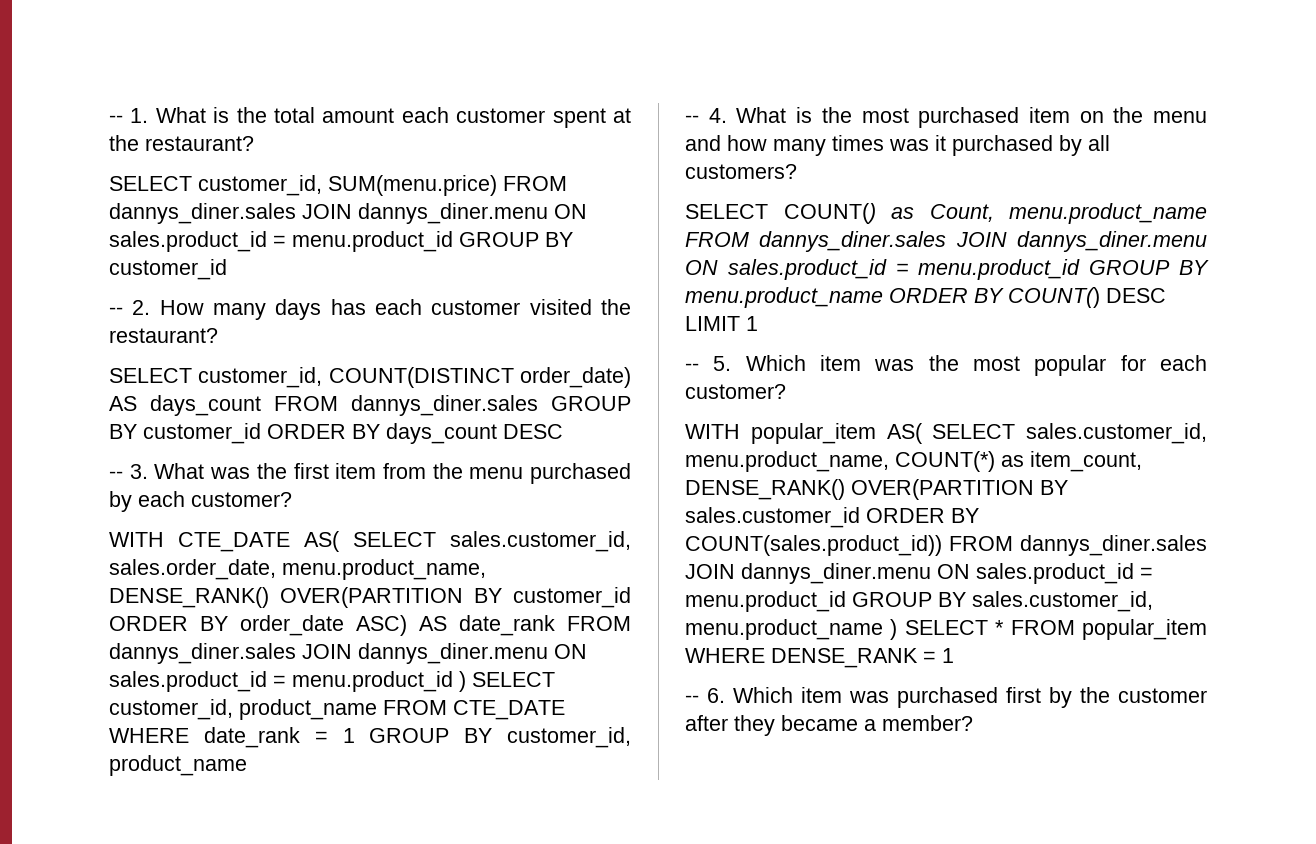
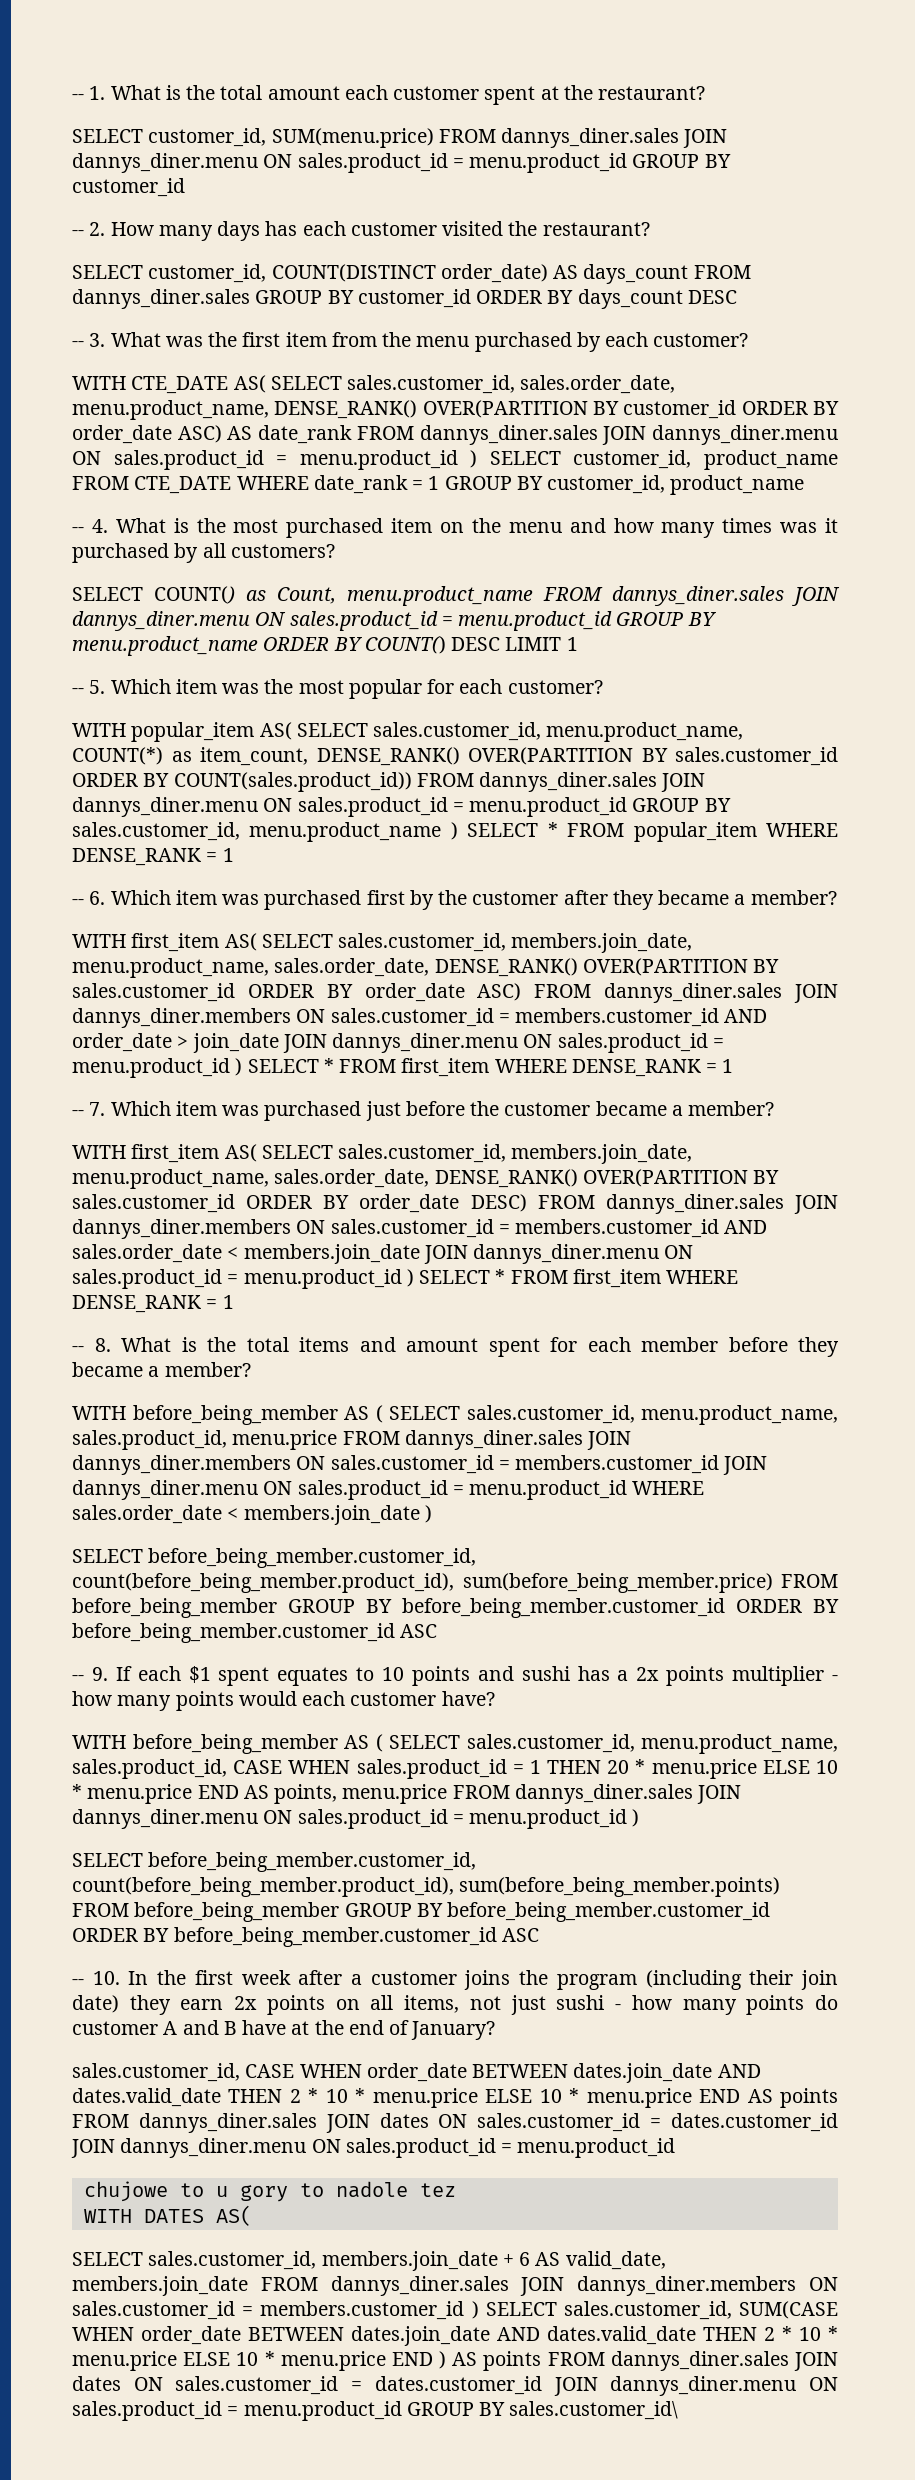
(973, 723) none -> [72,933,693,953] [72,958,780,978] [72,983,838,1003] [72,1008,768,1028] [72,1033,724,1053] [72,1058,734,1078] [72,1101,775,1121] [72,1144,693,1164] [72,1169,780,1189] [72,1194,838,1214] [72,1219,768,1239] [72,1244,694,1264] [72,1269,739,1289] [72,1295,234,1313] [72,1337,839,1357] [72,1362,251,1377] [72,1405,838,1425] [72,1430,632,1450] [72,1455,768,1475] [72,1480,705,1500] [72,1505,432,1525] [72,1548,477,1568] [72,1573,838,1593] [72,1598,839,1618] [72,1623,438,1643] [72,1666,838,1686] [72,1691,495,1711] [72,1734,838,1754] [72,1759,838,1779] [72,1784,742,1804] [72,1809,640,1829] [72,1852,477,1872] [72,1877,781,1897] [72,1902,771,1922] [72,1927,539,1947] [72,1970,838,1990] [72,1995,839,2015] [72,2020,496,2040] [72,2063,761,2083] [72,2088,838,2108] [72,2113,838,2133] [71,2138,676,2158] [83,2181,456,2202] [83,2205,252,2226] [72,2251,666,2271] [72,2276,839,2296] [72,2301,839,2320] [72,2326,838,2346] [72,2351,838,2371] [72,2376,838,2396] [72,2401,679,2421] // WITH first_item AS( SELECT sales.customer_id, members.join_date, menu.product_name, sales.order_date, DENSE_RANK() OVER(PARTITION BY sales.customer_id ORDER BY order_date ASC) FROM dannys_diner.sales JOIN dannys_diner.members ON sales.customer_id = members.customer_id AND order_date > join_date JOIN dannys_diner.menu ON sales.product_id = menu.product_id ) SELECT * FROM first_item WHERE DENSE_RANK = 1 // -- 7. Which item was purchased just before the customer became a member? // WITH first_item AS( SELECT sales.customer_id, members.join_date, menu.product_name, sales.order_date, DENSE_RANK() OVER(PARTITION BY sales.customer_id ORDER BY order_date DESC) FROM dannys_diner.sales JOIN dannys_diner.members ON sales.customer_id = members.customer_id AND sales.order_date < members.join_date JOIN dannys_diner.menu ON sales.product_id = menu.product_id ) SELECT * FROM first_item WHERE DENSE_RANK = 1 // -- 8. What is the total items and amount spent for each member before they became a member? // WITH before_being_member AS ( SELECT sales.customer_id, menu.product_name, sales.product_id, menu.price FROM dannys_diner.sales JOIN dannys_diner.members ON sales.customer_id = members.customer_id JOIN dannys_diner.menu ON sales.product_id = menu.product_id WHERE sales.order_date < members.join_date ) // SELECT before_being_member.customer_id, count(before_being_member.product_id), sum(before_being_member.price) FROM before_being_member GROUP BY before_being_member.customer_id ORDER BY before_being_member.customer_id ASC // -- 9. If each $1 spent equates to 10 points and sushi has a 2x points multiplier - how many points would each customer have? // WITH before_being_member AS ( SELECT sales.customer_id, menu.product_name, sales.product_id, CASE WHEN sales.product_id = 1 THEN 20 * menu.price ELSE 10 * menu.price END AS points, menu.price FROM dannys_diner.sales JOIN dannys_diner.menu ON sales.product_id = menu.product_id ) // SELECT before_being_member.customer_id, count(before_being_member.product_id), sum(before_being_member.points) FROM before_being_member GROUP BY before_being_member.customer_id ORDER BY before_being_member.customer_id ASC // -- 10. In the first week after a customer joins the program (including their join date) they earn 2x points on all items, not just sushi - how many points do customer A and B have at the end of January? // sales.customer_id, CASE WHEN order_date BETWEEN dates.join_date AND dates.valid_date THEN 2 * 10 * menu.price ELSE 10 * menu.price END AS points FROM dannys_diner.sales JOIN dates ON sales.customer_id = dates.customer_id JOIN dannys_diner.menu ON sales.product_id = menu.product_id // chujowe to u gory to nadole tez // WITH DATES AS( // SELECT sales.customer_id, members.join_date + 6 AS valid_date, members.join_date FROM dannys_diner.sales JOIN dannys_diner.members ON sales.customer_id = members.customer_id ) SELECT sales.customer_id, SUM(CASE WHEN order_date BETWEEN dates.join_date AND dates.valid_date THEN 2 * 10 * menu.price ELSE 10 * menu.price END ) AS points FROM dannys_diner.sales JOIN dates ON sales.customer_id = dates.customer_id JOIN dannys_diner.menu ON sales.product_id = menu.product_id GROUP BY sales.customer_id\

